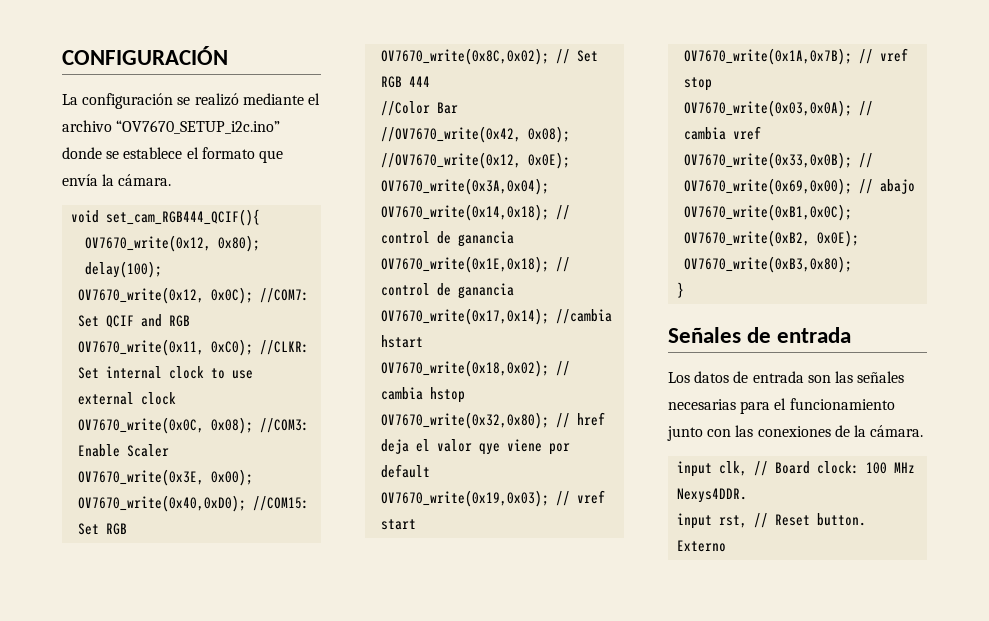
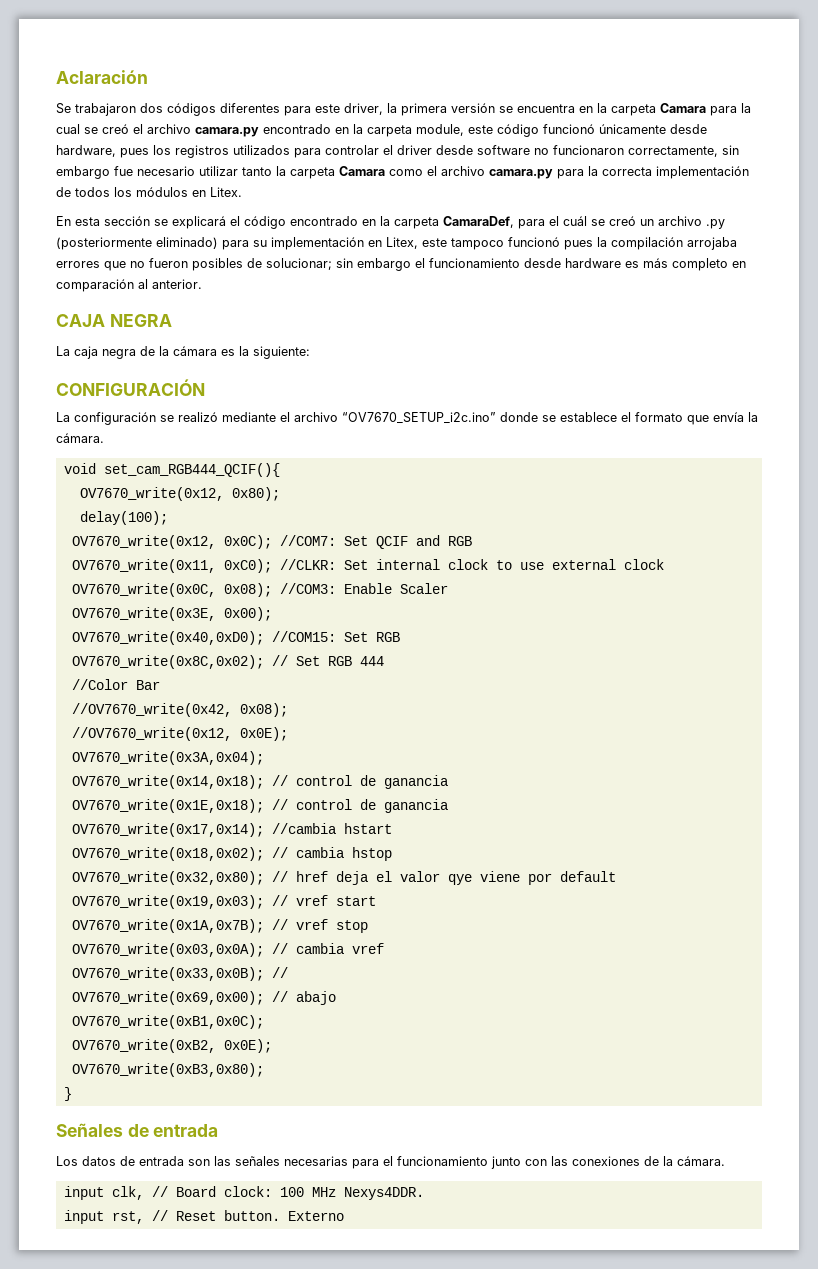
(62, 55) none -> [56,70,148,84] [56,103,751,116] [56,124,707,137] [56,145,739,158] [56,166,749,179] [56,187,242,197] [56,216,725,229] [56,237,737,250] [56,258,746,271] [56,279,202,292] [56,314,172,327] [56,346,310,359] Aclaración // Se trabajaron dos códigos diferentes para este driver, la primera versión se encuentra en la carpeta Camara para la cual se creó el archivo camara.py encontrado en la carpeta module, este código funcionó únicamente desde hardware, pues los registros utilizados para controlar el driver desde software no funcionaron correctamente, sin embargo fue necesario utilizar tanto la carpeta Camara como el archivo camara.py para la correcta implementación de todos los módulos en Litex. // En esta sección se explicará el código encontrado en la carpeta CamaraDef, para el cuál se creó un archivo .py (posteriormente eliminado) para su implementación en Litex, este tampoco funcionó pues la compilación arrojaba errores que no fueron posibles de solucionar; sin embargo el funcionamiento desde hardware es más completo en comparación al anterior. // CAJA NEGRA // La caja negra de la cámara es la siguiente: //

